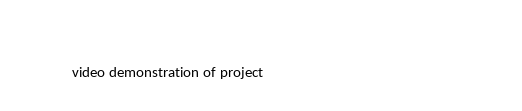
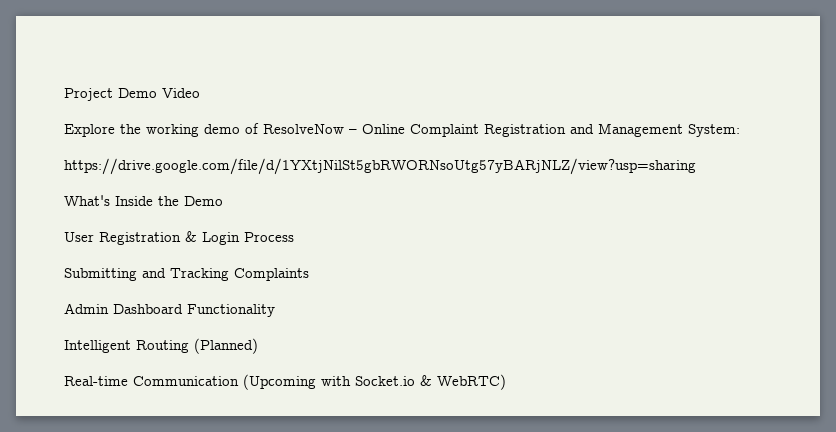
[72,67,263,79] video demonstration of project -> [64,88,200,101] [64,123,740,137] [64,158,696,175] [64,195,223,206] [64,231,294,245] [64,268,309,281] [64,303,275,317] [64,338,258,354] [64,374,506,390] Project Demo Video // Explore the working demo of ResolveNow – Online Complaint Registration and Management System: // https://drive.google.com/file/d/1YXtjNilSt5gbRWORNsoUtg57yBARjNLZ/view?usp=sharing // What's Inside the Demo // User Registration & Login Process // Submitting and Tracking Complaints // Admin Dashboard Functionality // Intelligent Routing (Planned) // Real-time Communication (Upcoming with Socket.io & WebRTC)

